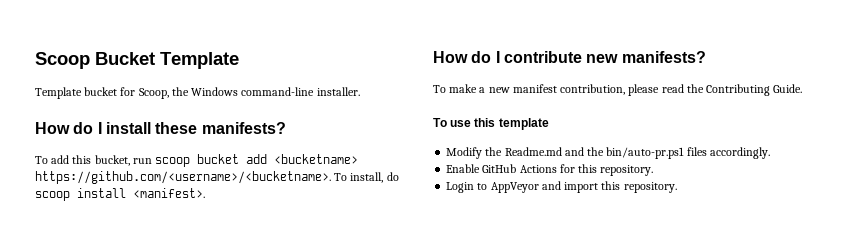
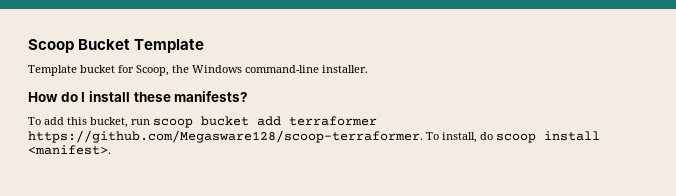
[274,154,359,164] [35,171,331,184] <bucketname> https://github.com/<username>/<bucketname>. -> [289,116,377,126] [28,130,423,143] terraformer https://github.com/Megasware128/scoop-terraformer.
[433,51,706,63] [433,84,803,96] [433,118,549,130] [446,147,770,159] [446,164,654,176] [446,181,677,193] // How do I contribute new manifests? // To make a new manifest contribution, please read the Contributing Guide. // To use this template // Modify the Readme.md and the bin/auto-pr.ps1 files accordingly. // Enable GitHub Actions for this repository. // Login to AppVeyor and import this repository. -> (111, 150) none

